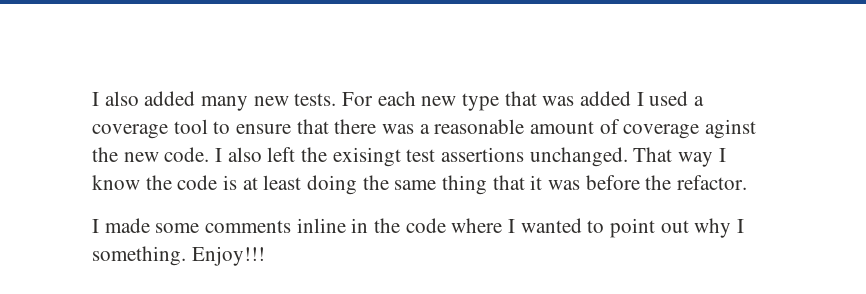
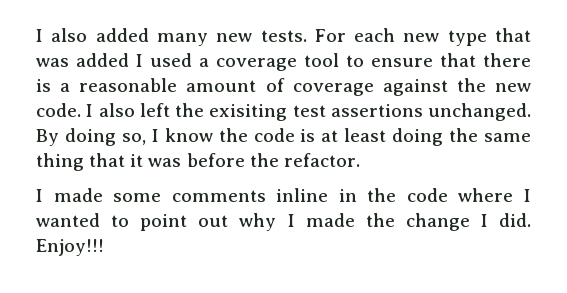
[382,124,415,134] was -> [36,79,51,92] is
[705,119,757,139] aginst -> [382,79,448,96] against
[332,147,401,167] exisingt -> [209,104,288,121] exisiting
[633,147,714,167] That way -> [36,128,146,146] By doing so,
[92,246,186,266] something. -> [305,213,532,231] made the change I did.

